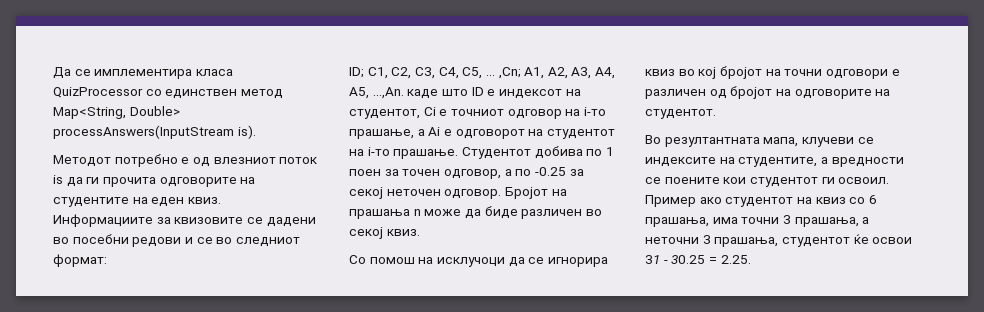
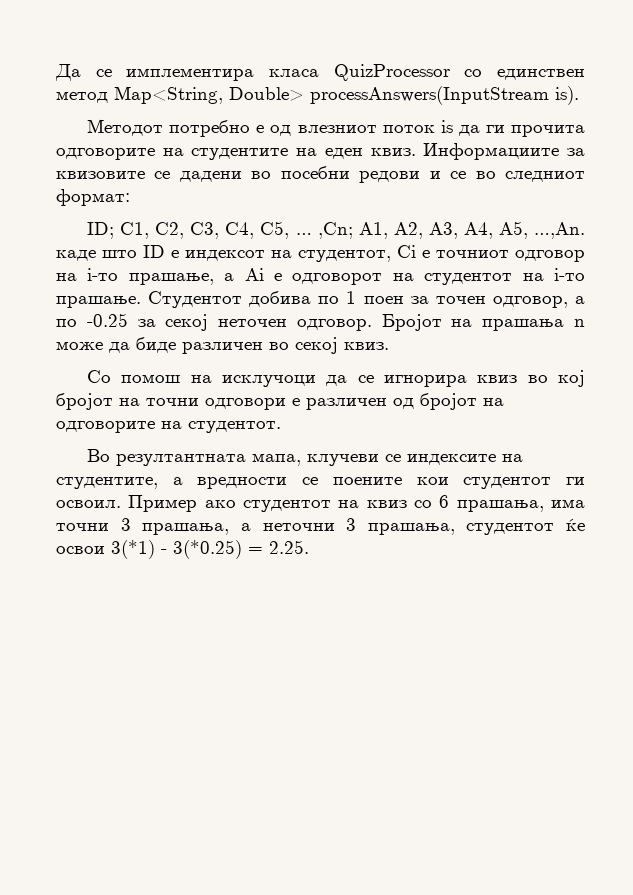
[645,255,706,264] 31 - 30.25 -> [111,540,242,559] 3(*1) - 3(*0.25)

